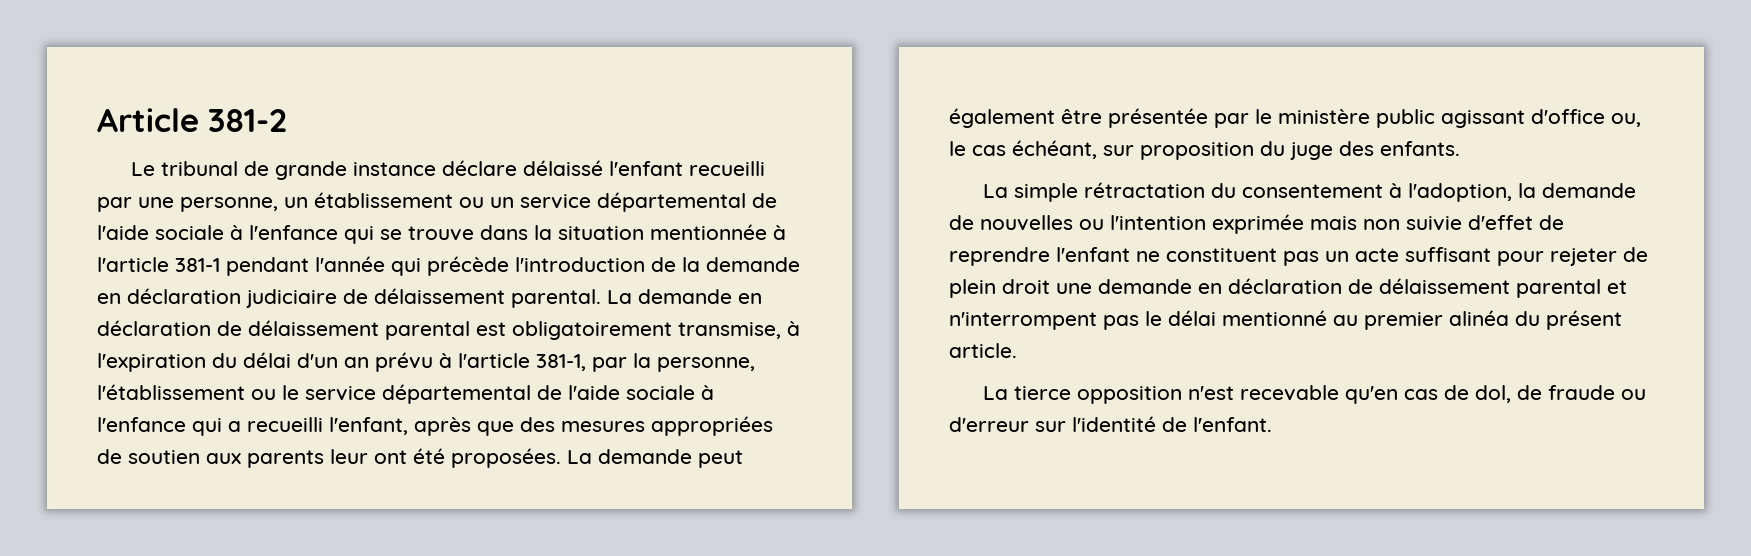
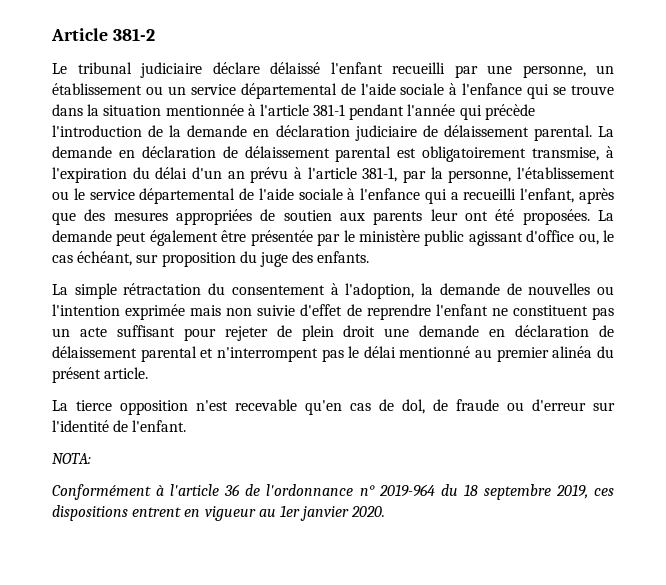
[243,161,436,180] de grande instance -> [140,62,202,78] judiciaire
(1272, 424) none -> [52,453,91,464] [52,484,614,500] [52,505,386,521] // NOTA: // Conformément à l'article 36 de l'ordonnance n° 2019-964 du 18 septembre 2019, ces dispositions entrent en vigueur au 1er janvier 2020.

